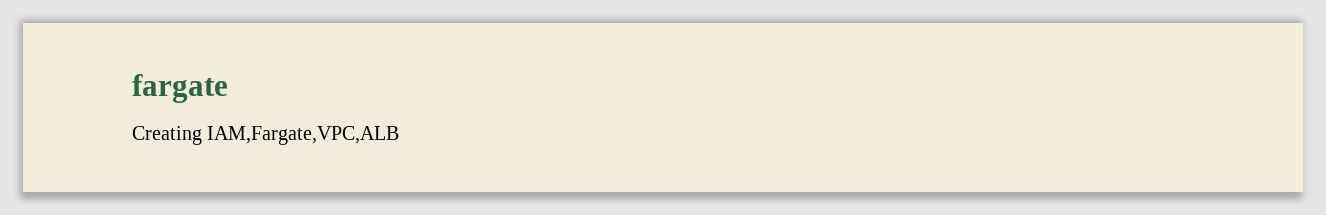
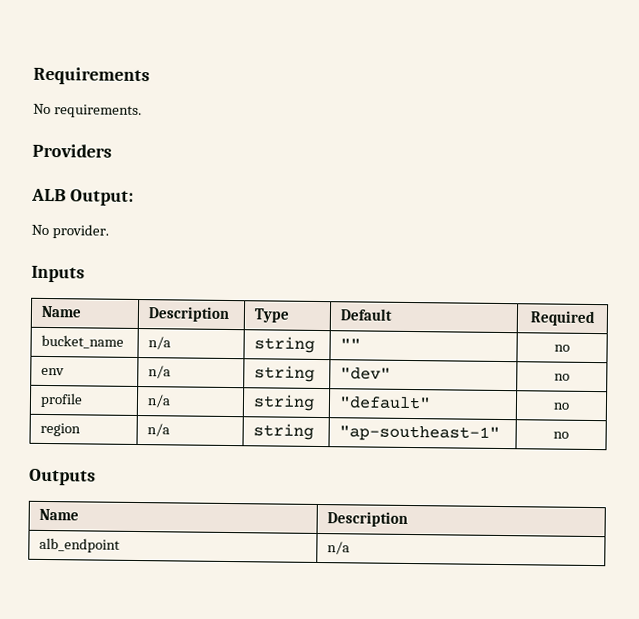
[132,74,228,103] [132,126,400,145] fargate // Creating IAM,Fargate,VPC,ALB -> [33,66,150,86] [33,103,142,119] [32,143,112,158] [31,188,134,206] [31,224,109,239] [31,265,85,283] [41,305,83,318] [148,306,231,323] [254,308,291,323] [340,308,394,321] [529,310,595,327] [41,334,125,349] [148,336,172,350] [254,336,316,353] [340,338,362,350] [554,344,570,352] [41,367,66,376] [148,365,172,379] [254,365,316,382] [340,367,392,380] [554,373,570,381] [40,392,84,408] [147,394,172,408] [253,394,316,411] [339,396,432,410] [553,402,569,410] [40,422,82,437] [147,423,171,437] [253,423,315,440] [339,425,501,442] [553,431,569,439] [29,468,96,486] [39,508,80,521] [327,511,409,527] [39,537,121,553] [327,541,351,555] Requirements // No requirements. // Providers // ALB Output: // No provider. // Inputs // Name | Description | Type | Default | Required // bucket_name | n/a | string | "" | no // env | n/a | string | "dev" | no // profile | n/a | string | "default" | no // region | n/a | string | "ap-southeast-1" | no // Outputs // Name | Description // alb_endpoint | n/a

